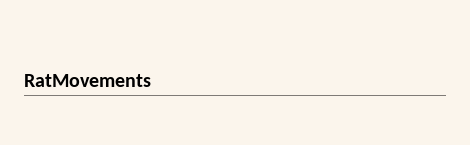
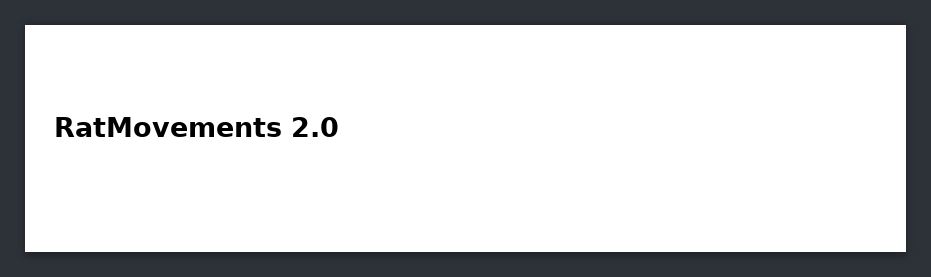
(151, 80) none -> [291,117,339,137] 2.0

